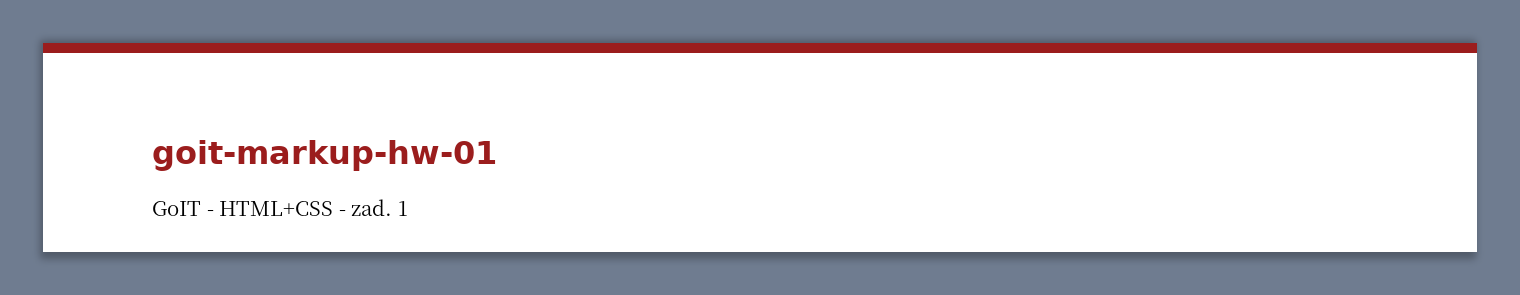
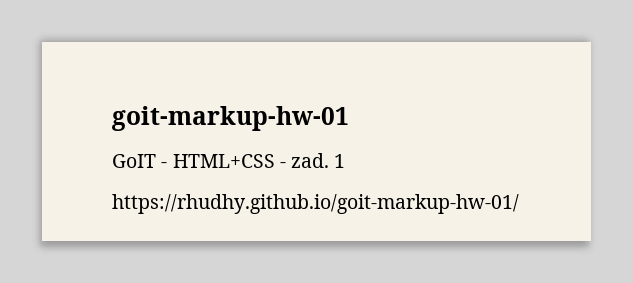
(408, 208) none -> [112,194,519,214] // https://rhudhy.github.io/goit-markup-hw-01/

